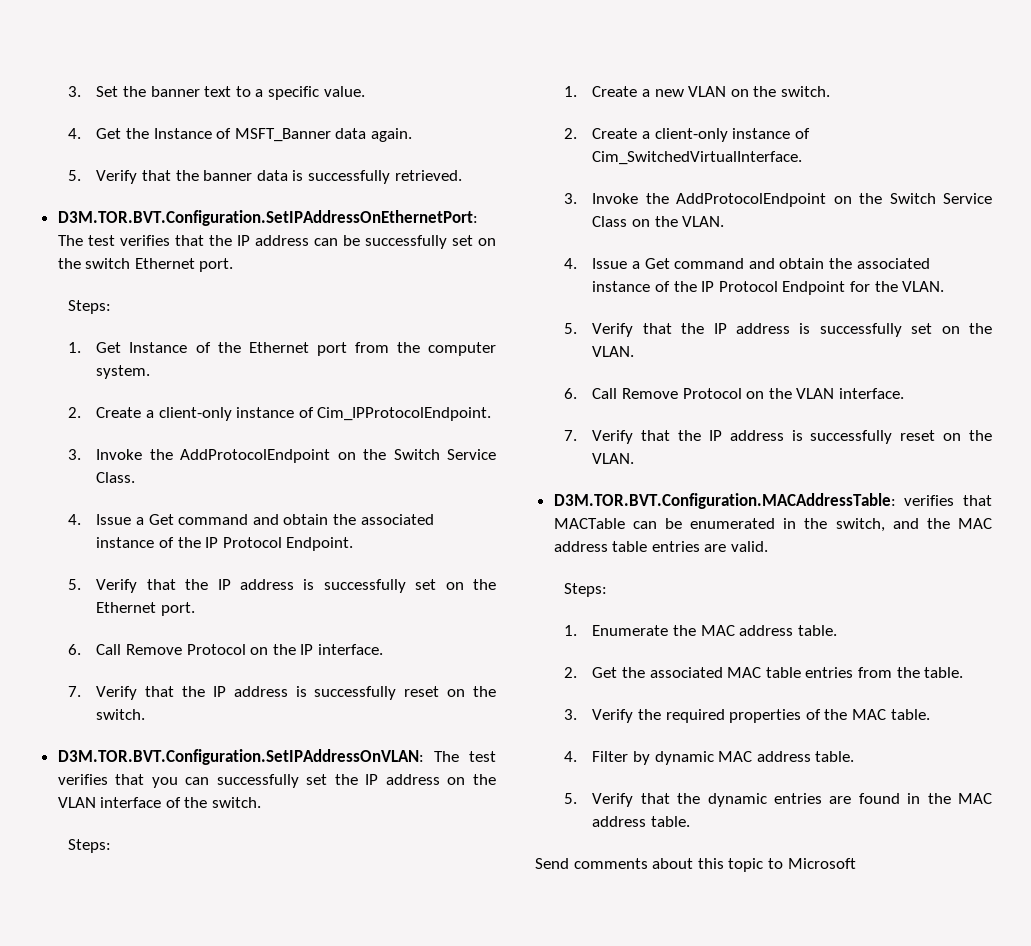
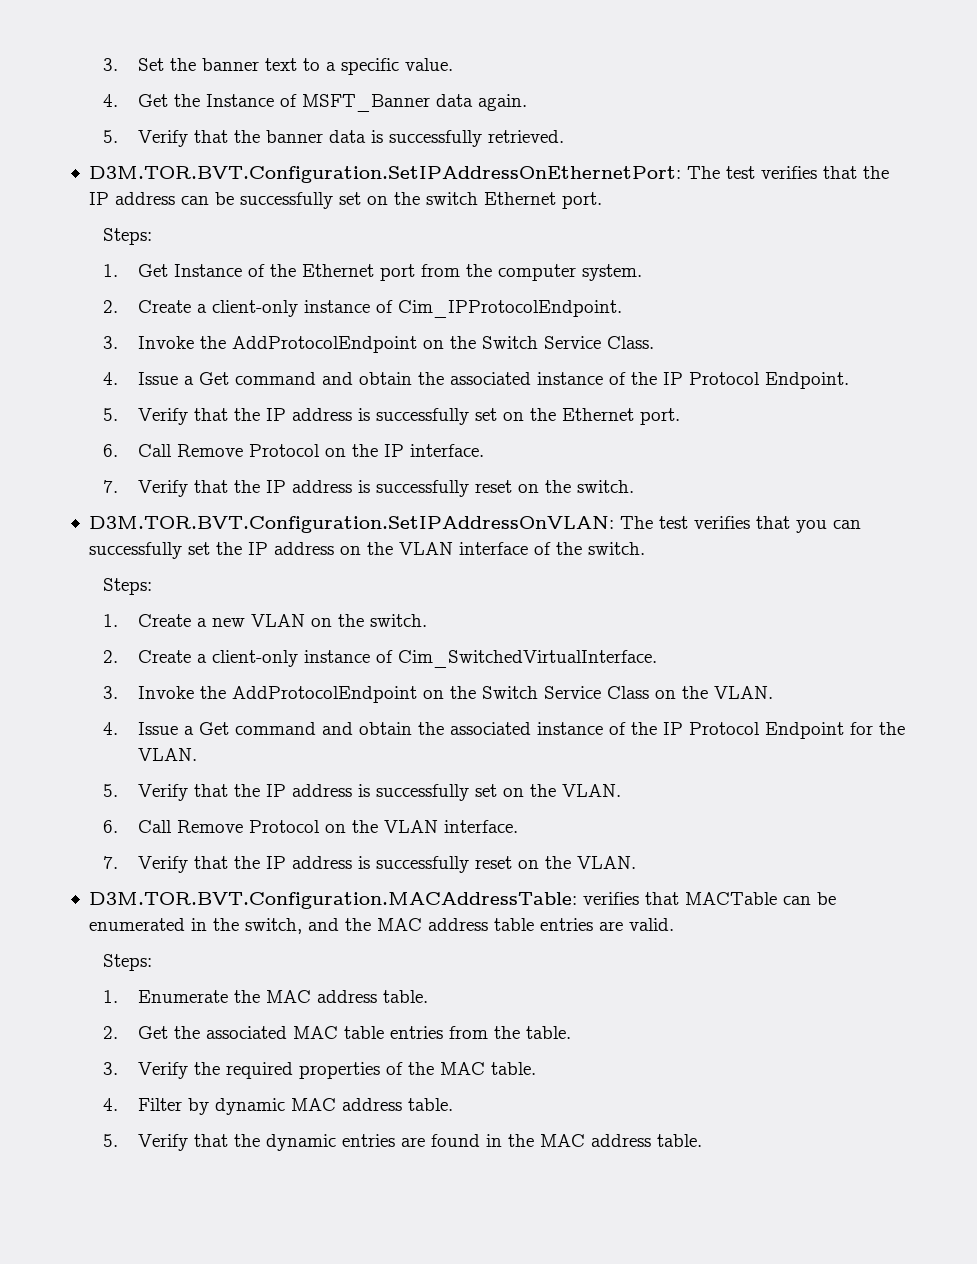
[535,858,856,872] // Send comments about this topic to Microsoft -> (703, 1140) none

